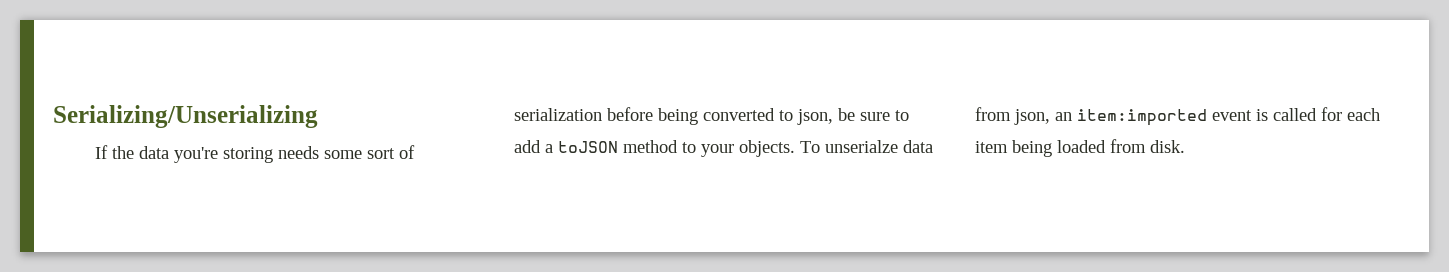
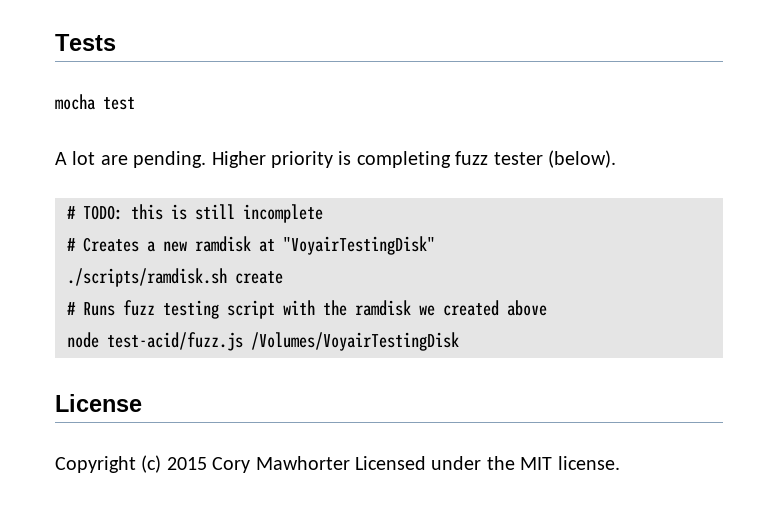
[53,105,318,128] [95,145,416,163] [514,107,909,125] [514,140,933,157] [975,107,1380,126] [975,139,1185,157] Serializing/Unserializing // If the data you're storing needs some sort of serialization before being converted to json, be sure to add a toJSON method to your objects. To unserialze data from json, an item:imported event is called for each item being loaded from disk. -> [55,34,116,51] [55,94,135,110] [55,150,616,168] [67,204,323,223] [67,236,435,255] [67,268,283,287] [67,300,547,319] [67,332,459,351] [55,394,142,412] [55,455,620,473] Tests // mocha test // A lot are pending. Higher priority is completing fuzz tester (below). // # TODO: this is still incomplete // # Creates a new ramdisk at "VoyairTestingDisk" // ./scripts/ramdisk.sh create // # Runs fuzz testing script with the ramdisk we created above // node test-acid/fuzz.js /Volumes/VoyairTestingDisk // License // Copyright (c) 2015 Cory Mawhorter Licensed under the MIT license.

